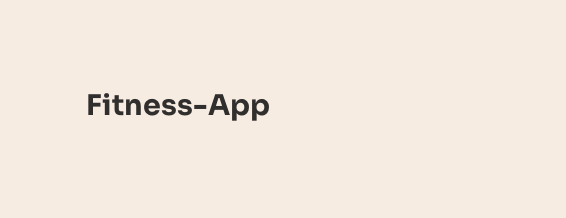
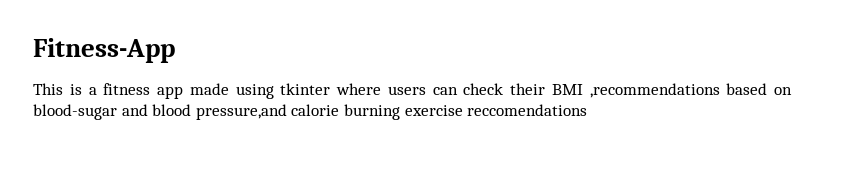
(270, 107) none -> [33,83,792,99] [33,104,588,120] // This is a fitness app made using tkinter where users can check their BMI ,recommendations based on blood-sugar and blood pressure,and calorie burning exercise reccomendations

